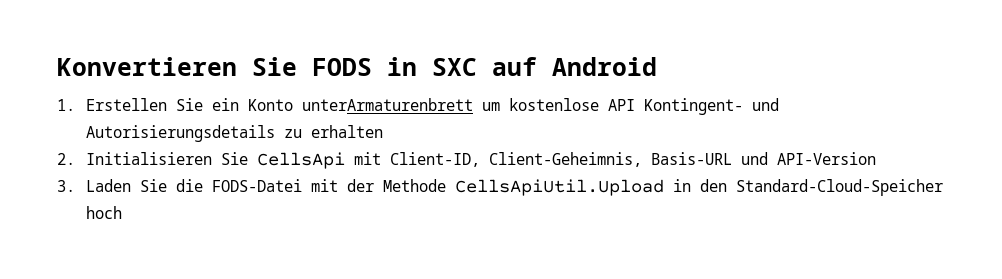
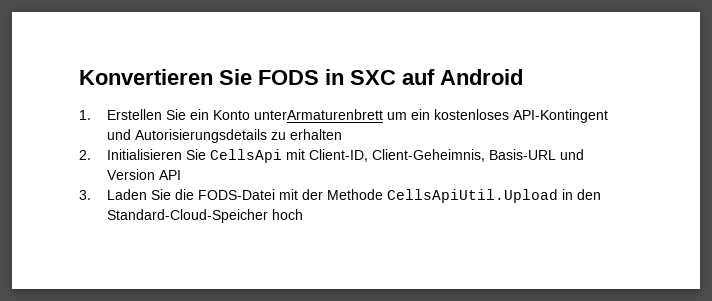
[508,98,743,115] kostenlose API Kontingent- -> [410,109,608,123] ein kostenloses API-Kontingent
[776,152,876,165] API-Version -> [106,169,181,180] Version API

